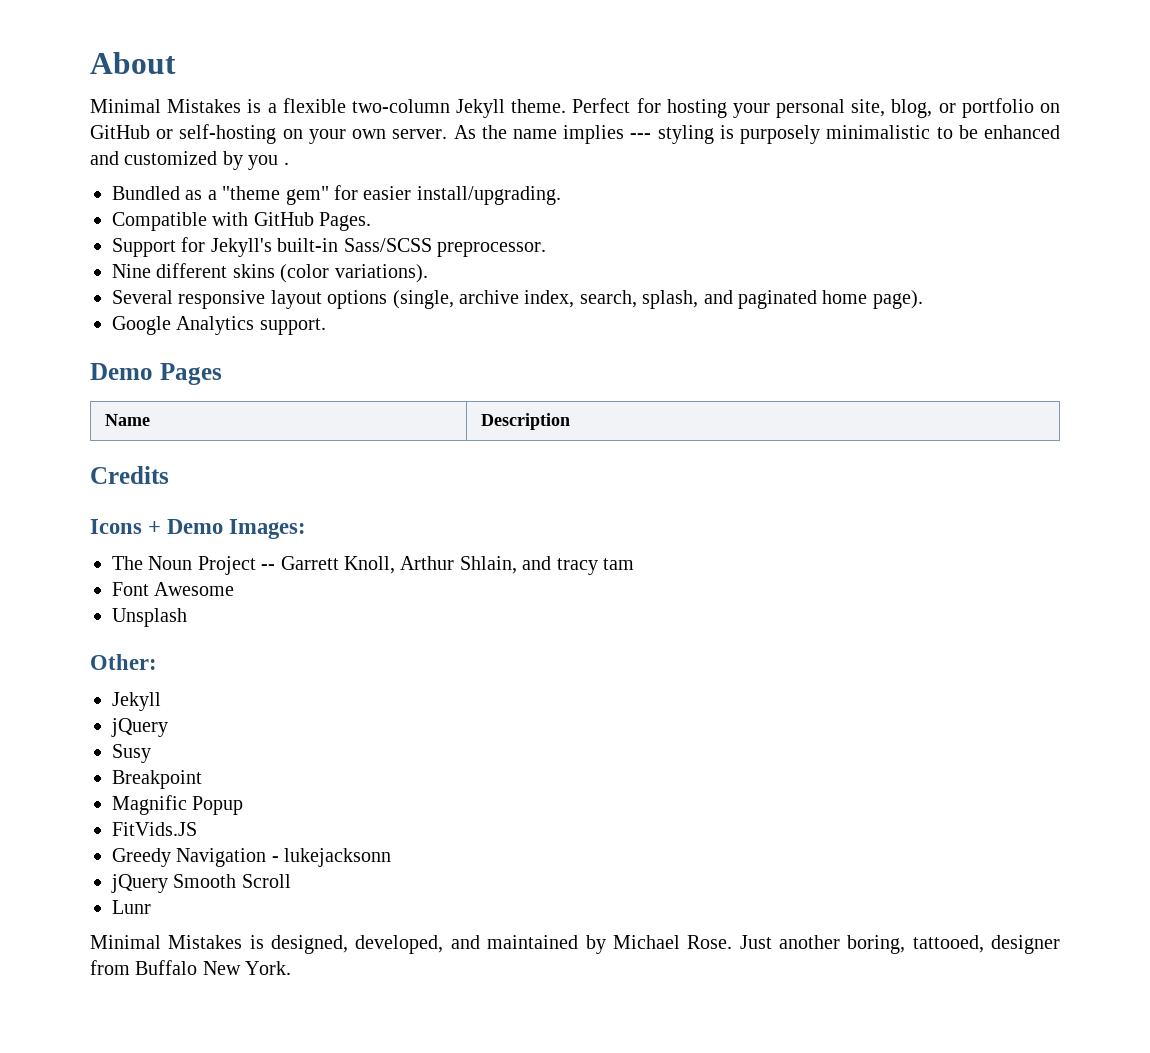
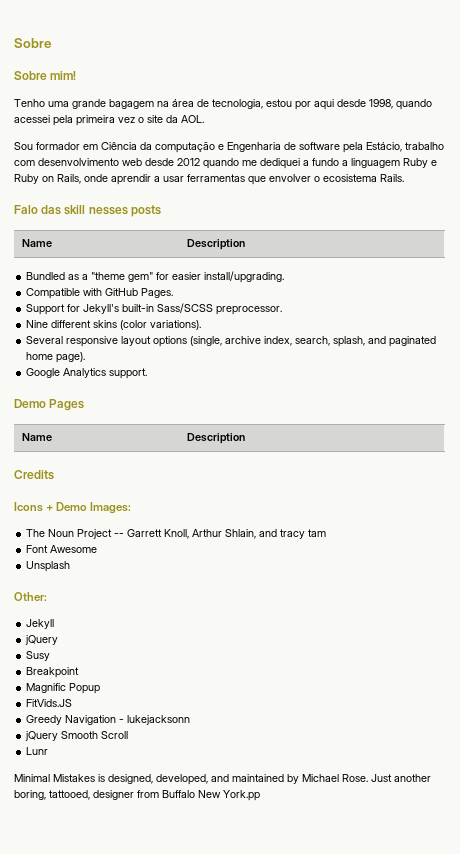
[90,52,176,74] [90,98,1060,118] [90,124,1060,144] [90,151,289,170] About // Minimal Mistakes is a flexible two-column Jekyll theme. Perfect for hosting your personal site, blog, or portfolio on GitHub or self-hosting on your own server. As the name implies --- styling is purposely minimalistic to be enhanced and customized by you . -> [14,38,52,48] [14,71,77,80] [14,99,432,110] [14,115,204,126] [14,141,444,153] [14,158,437,169] [14,174,404,185] [14,205,161,217] [21,239,52,247] [186,239,245,250] Sobre // Sobre mim! // Tenho uma grande bagagem na área de tecnologia, estou por aqui desde 1998, quando acessei pela primeira vez o site da AOL. // Sou formador em Ciência da computação e Engenharia de software pela Estácio, trabalho com desenvolvimento web desde 2012 quando me dediquei a fundo a linguagem Ruby e Ruby on Rails, onde aprendir a usar ferramentas que envolver o ecosistema Rails. // Falo das skill nesses posts // Name | Description
[245,961,292,975] York. -> [223,790,260,801] York.pp

